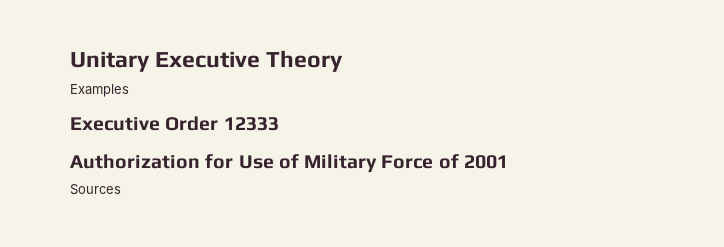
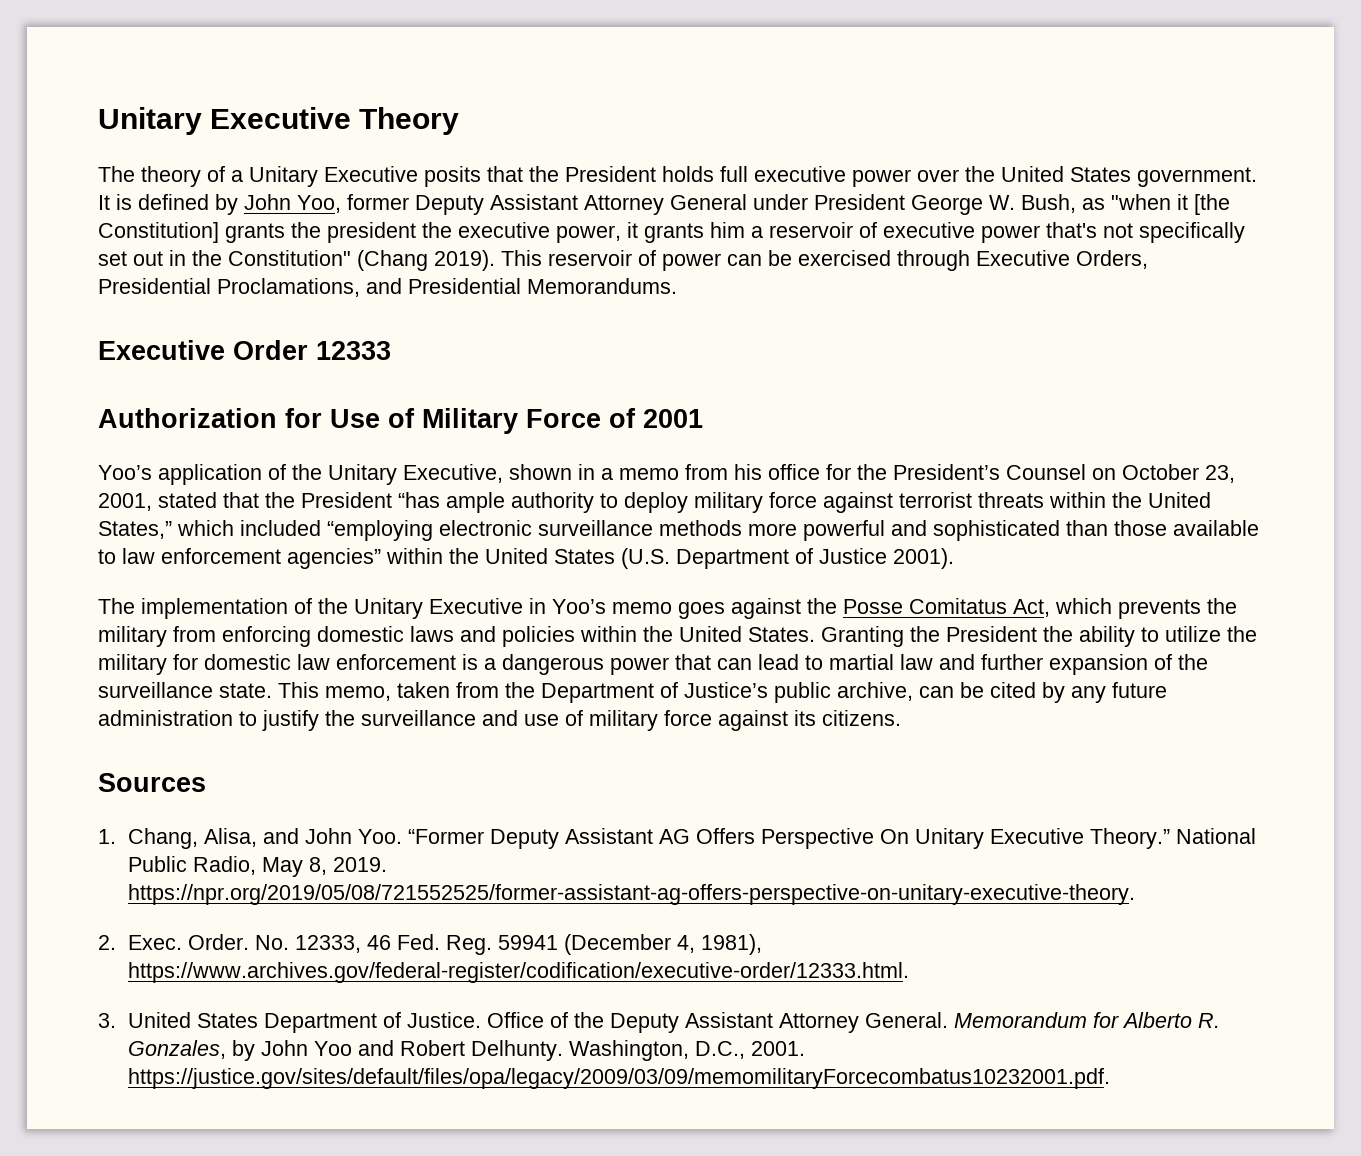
[70,84,129,97] Examples -> [98,166,1257,187] [98,194,1230,215] [98,222,1245,243] [98,250,1148,271] [98,278,677,297] The theory of a Unitary Executive posits that the President holds full executive power over the United States government. It is defined by John Yoo, former Deputy Assistant Attorney General under President George W. Bush, as "when it [the Constitution] grants the president the executive power, it grants him a reservoir of executive power that's not specifically set out in the Constitution" (Chang 2019). This reservoir of power can be exercised through Executive Orders, Presidential Proclamations, and Presidential Memorandums.
[70,184,121,195] Sources -> [98,464,1235,485] [98,492,1211,513] [98,520,1259,541] [98,548,954,569] [98,598,1237,619] [98,626,1257,647] [98,654,1208,675] [98,682,1167,703] [98,710,901,731] [98,773,206,792] [98,828,1256,849] [127,856,387,877] [127,884,1135,905] [98,934,762,955] [127,962,909,983] [98,1012,1220,1033] [127,1040,805,1061] [127,1068,1110,1089] Yoo’s application of the Unitary Executive, shown in a memo from his office for the President’s Counsel on October 23, 2001, stated that the President “has ample authority to deploy military force against terrorist threats within the United States,” which included “employing electronic surveillance methods more powerful and sophisticated than those available to law enforcement agencies” within the United States (U.S. Department of Justice 2001). // The implementation of the Unitary Executive in Yoo’s memo goes against the Posse Comitatus Act, which prevents the military from enforcing domestic laws and policies within the United States. Granting the President the ability to utilize the military for domestic law enforcement is a dangerous power that can lead to martial law and further expansion of the surveillance state. This memo, taken from the Department of Justice’s public archive, can be cited by any future administration to justify the surveillance and use of military force against its citizens. // Sources // 1. Chang, Alisa, and John Yoo. “Former Deputy Assistant AG Offers Perspective On Unitary Executive Theory.” National Public Radio, May 8, 2019. https://npr.org/2019/05/08/721552525/former-assistant-ag-offers-perspective-on-unitary-executive-theory. // 2. Exec. Order. No. 12333, 46 Fed. Reg. 59941 (December 4, 1981), https://www.archives.gov/federal-register/codification/executive-order/12333.html. // 3. United States Department of Justice. Office of the Deputy Assistant Attorney General. Memorandum for Alberto R. Gonzales, by John Yoo and Robert Delhunty. Washington, D.C., 2001. https://justice.gov/sites/default/files/opa/legacy/2009/03/09/memomilitaryForcecombatus10232001.pdf.

